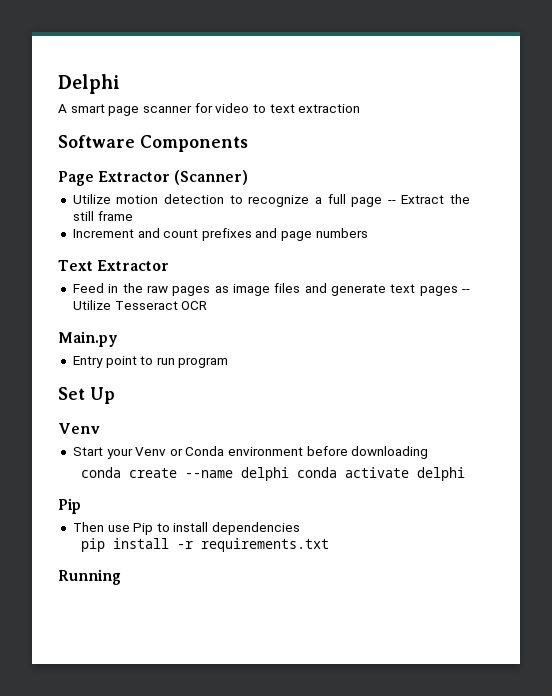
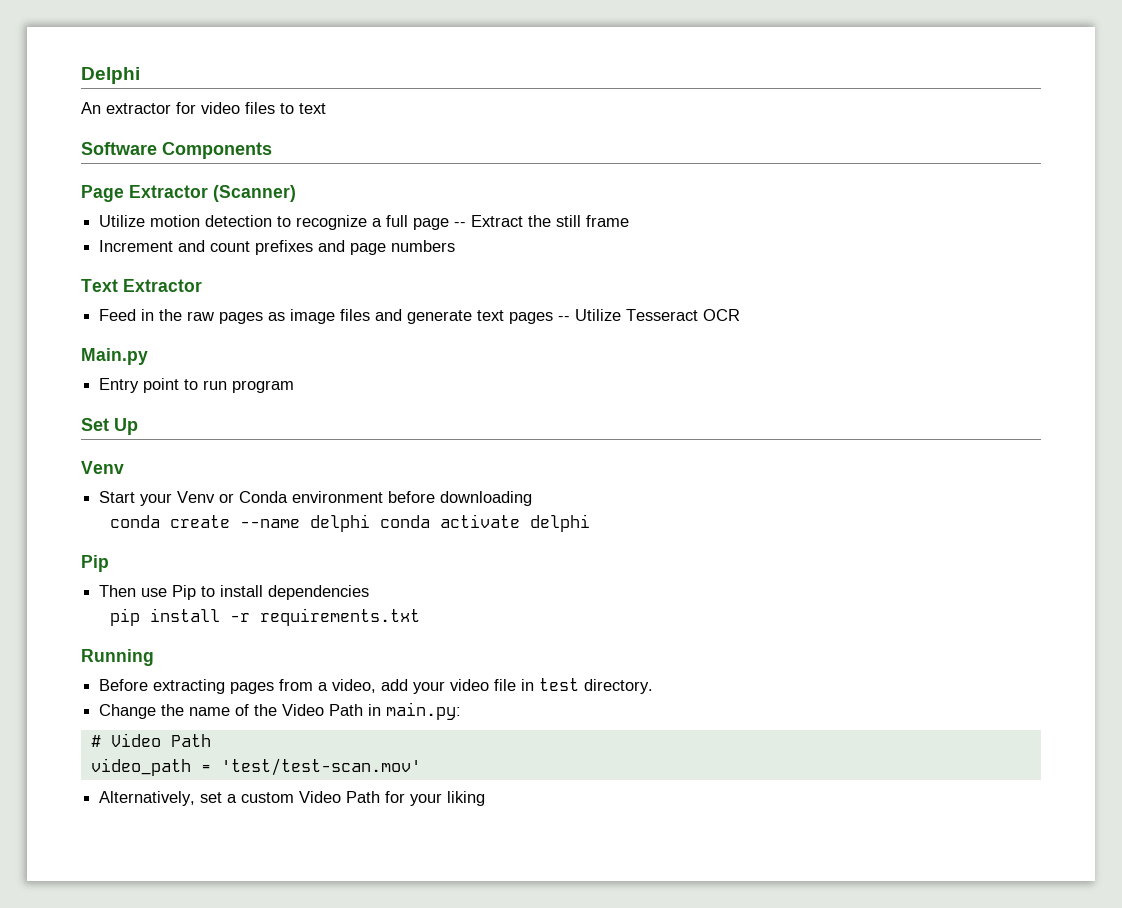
[58,104,192,116] A smart page scanner -> [81,102,171,114] An extractor
(250, 108) none -> [245,102,275,114] files
[298,104,361,113] extraction -> (326, 108) none
(121, 577) none -> [99,678,654,694] [99,702,462,720] [90,733,211,747] [90,758,421,776] [99,791,486,806] // Before extracting pages from a video, add your video file in test directory. // Change the name of the Video Path in main.py: // # Video Path // video_path = 'test/test-scan.mov' // Alternatively, set a custom Video Path for your liking

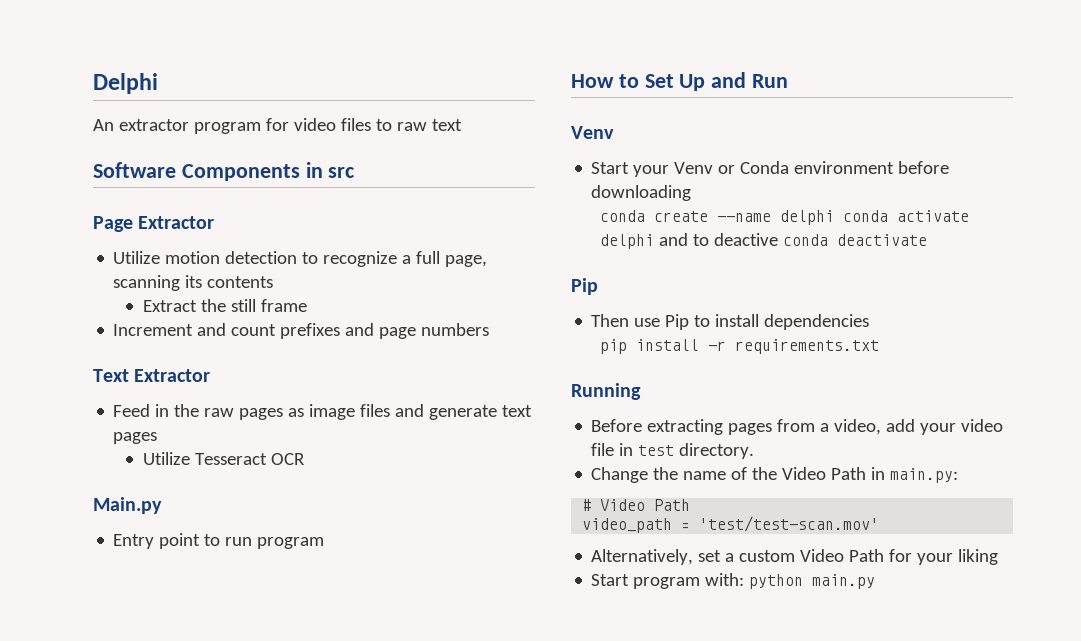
(171, 108) none -> [193,122,261,134] program
(294, 108) none -> [396,122,427,131] raw
(272, 150) none -> [305,162,355,178] in src
[213,185,296,202] (Scanner) -> (215, 222) none
[413,218,467,230] page -- -> [445,255,488,267] [113,275,274,291] page, scanning its contents //
[558,316,571,321] -- -> (158, 438) //
(295, 386) none -> [571,74,639,88] How to
(138, 426) none -> [711,72,789,88] and Run
(590, 523) none -> [659,233,928,246] and to deactive conda deactivate
(486, 798) none -> [591,573,876,589] // Start program with: python main.py

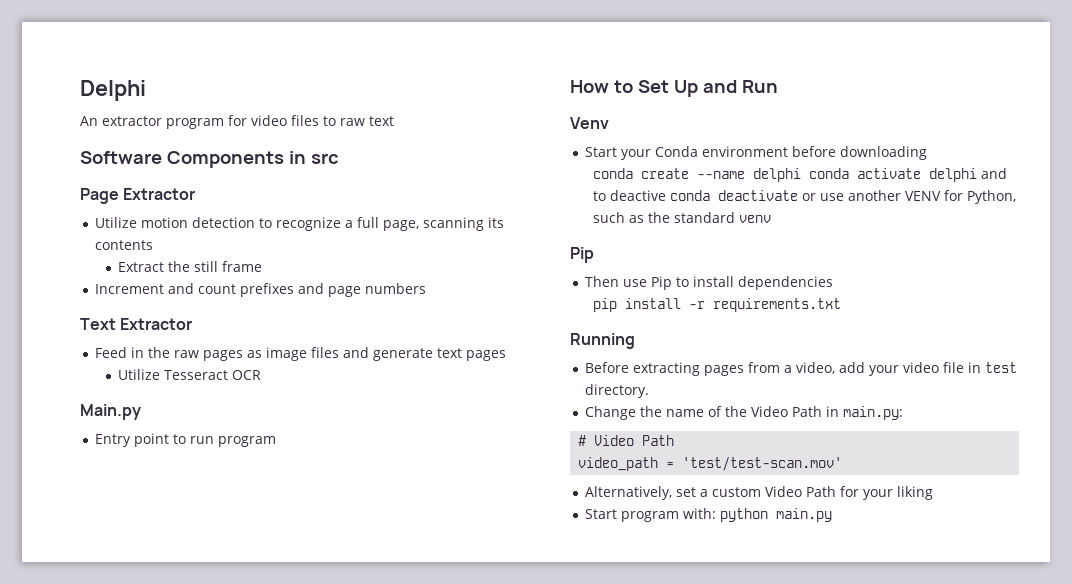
[674,162,736,174] Venv or -> (652, 154) none
(928, 240) none -> [801,190,1016,204] [592,212,771,223] or use another VENV for Python, such as the standard venv

